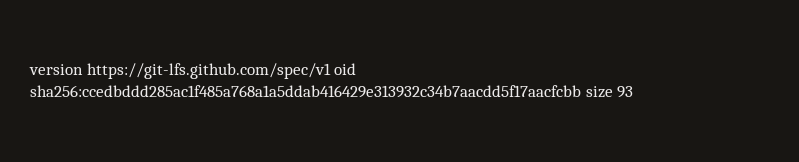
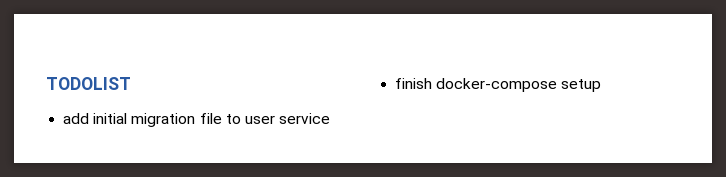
[29,63,357,79] [30,85,634,98] version https://git-lfs.github.com/spec/v1 oid sha256:ccedbddd285ac1f485a768a1a5ddab416429e313932c34b7aacdd5f17aacfcbb size 93 -> [46,77,131,90] [63,113,331,127] [395,78,602,92] TODOLIST // add initial migration file to user service // finish docker-compose setup

